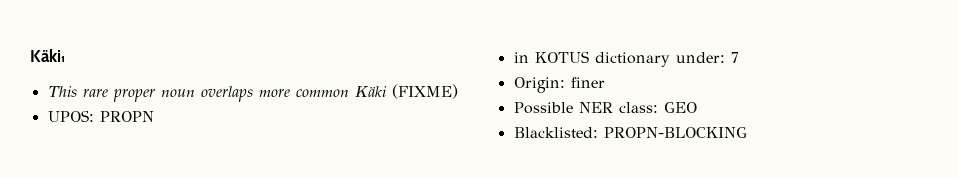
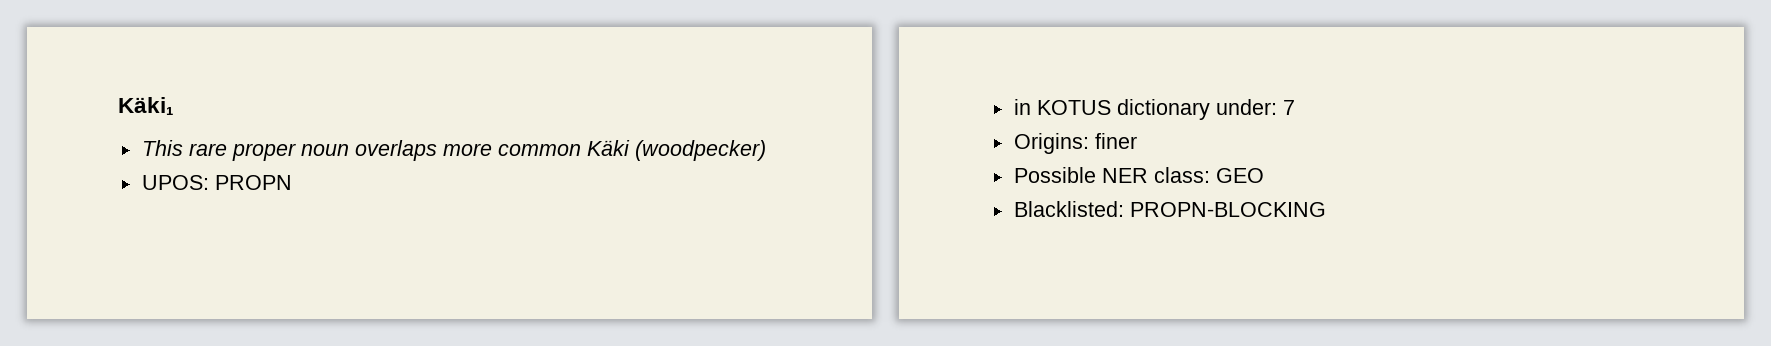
[391,84,458,99] (FIXME) -> [634,140,766,161] (woodpecker)
[513,77,565,93] Origin: -> [1013,133,1089,154] Origins:

